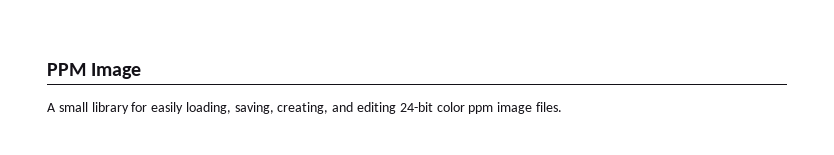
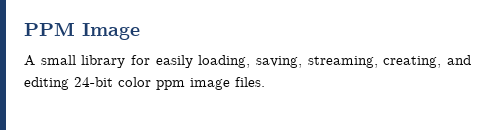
(274, 108) none -> [307,56,378,68] streaming,

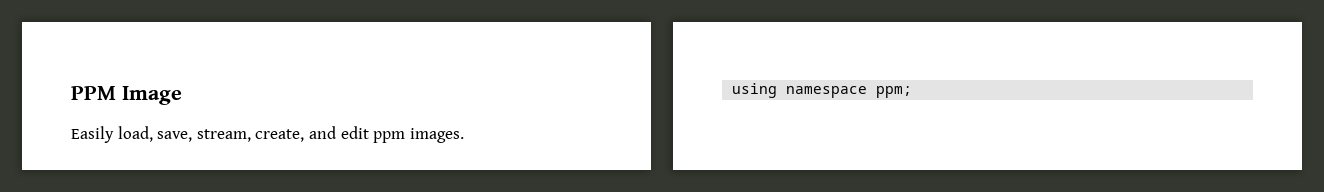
[24,55,472,68] [24,77,265,90] A small library for easily loading, saving, streaming, creating, and editing 24-bit color ppm image files. -> [71,126,464,143] [732,83,913,98] Easily load, save, stream, create, and edit ppm images. // using namespace ppm;

